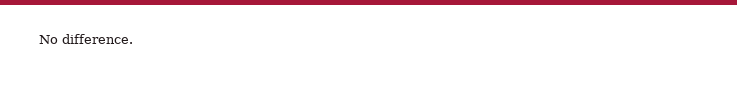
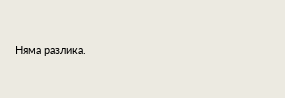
[39,34,133,44] No difference. -> [15,46,86,56] Няма разлика.

